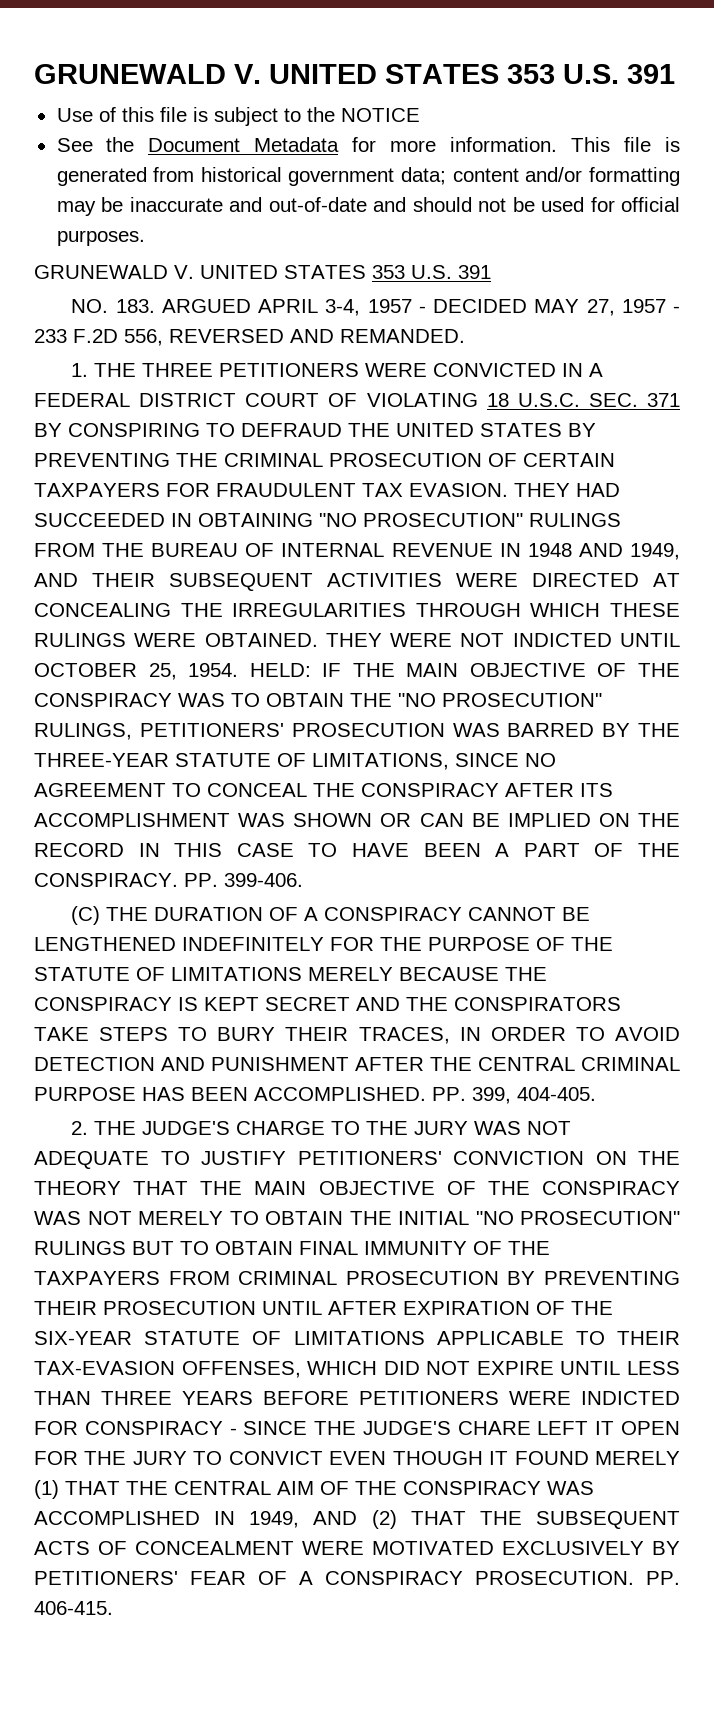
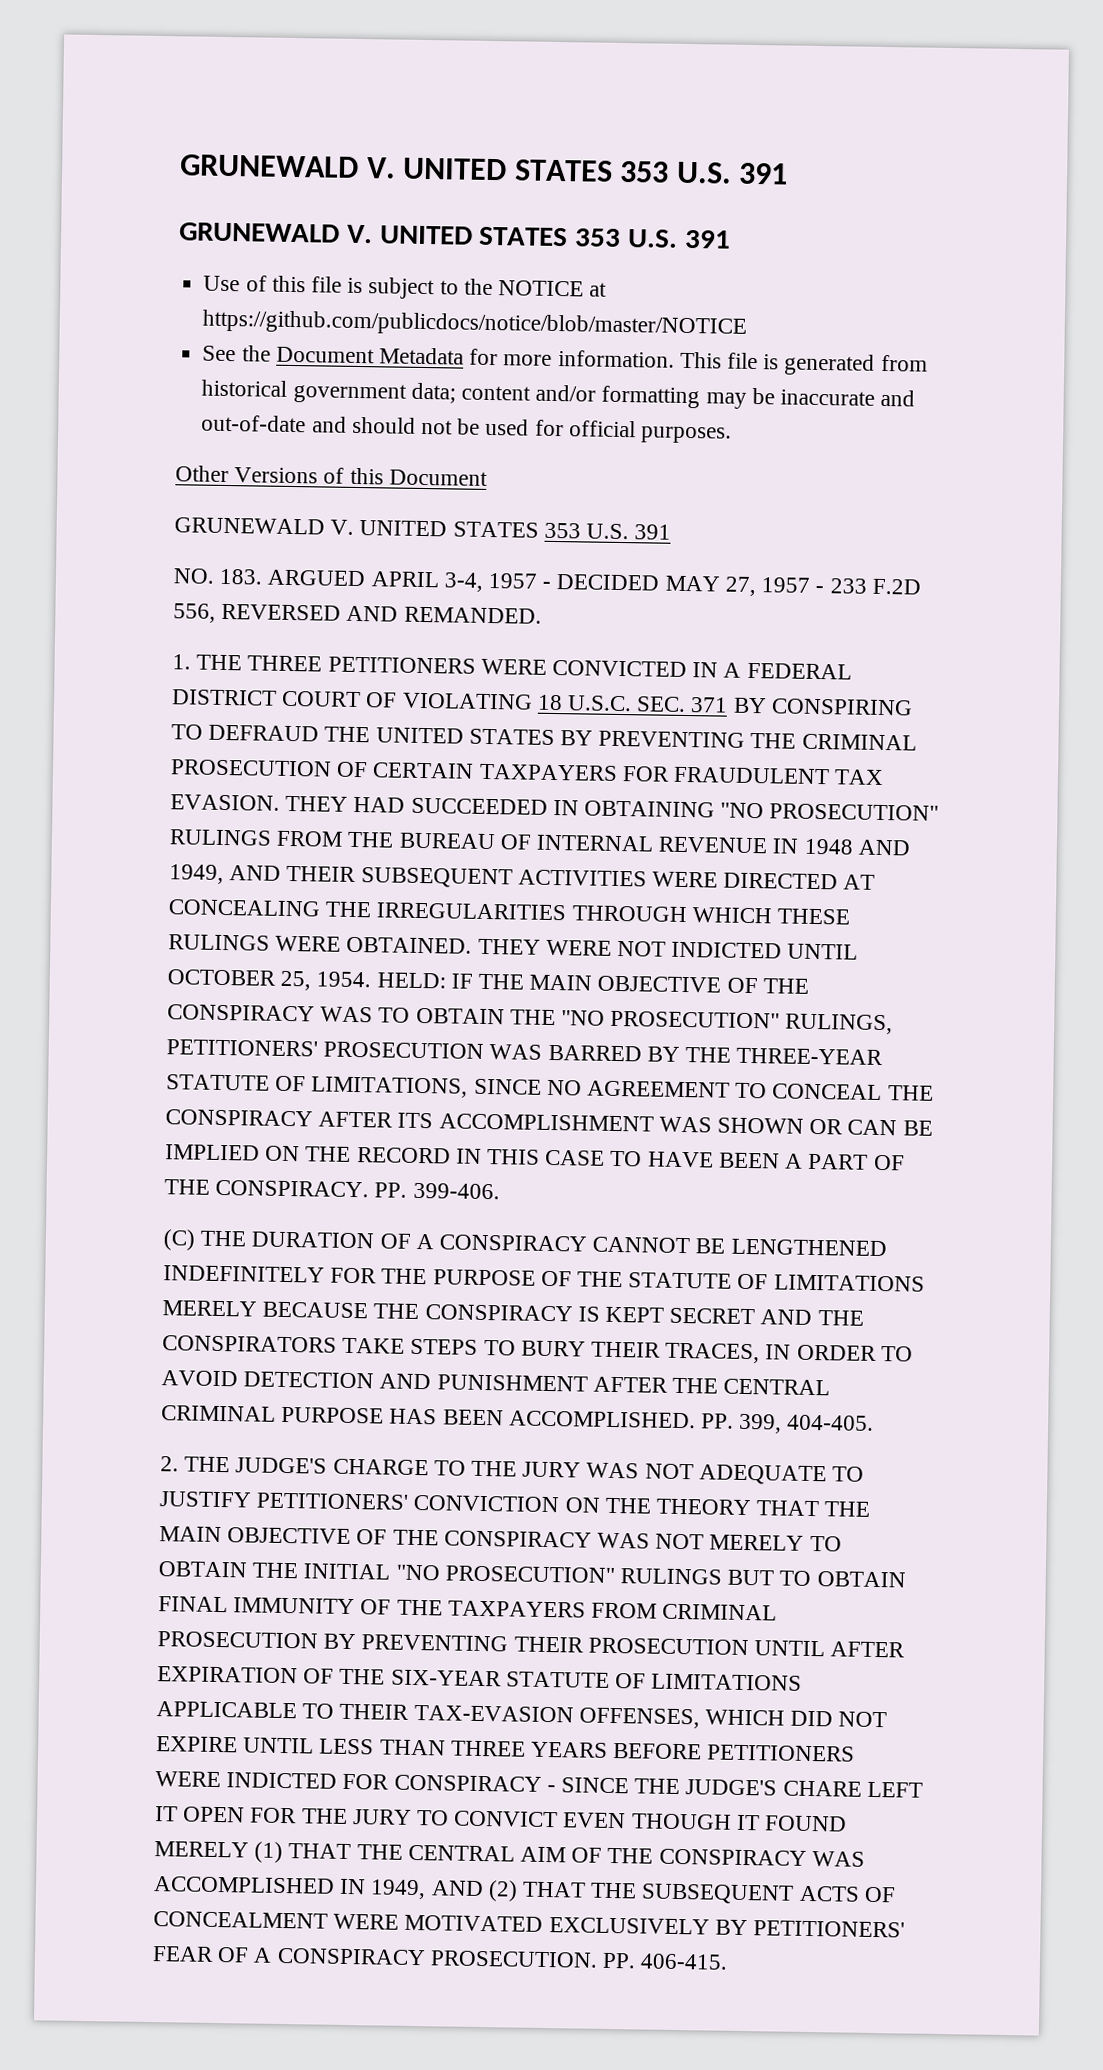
[34,64,675,84] GRUNEWALD V. UNITED STATES 353 U.S. 391 -> [180,154,789,185] [179,222,731,249] GRUNEWALD V. UNITED STATES 353 U.S. 391 // GRUNEWALD V. UNITED STATES 353 U.S. 391
(420, 115) none -> [589,282,608,297] [202,309,748,339] at https://github.com/publicdocs/notice/blob/master/NOTICE
(145, 238) none -> [175,465,488,486] // Other Versions of this Document

